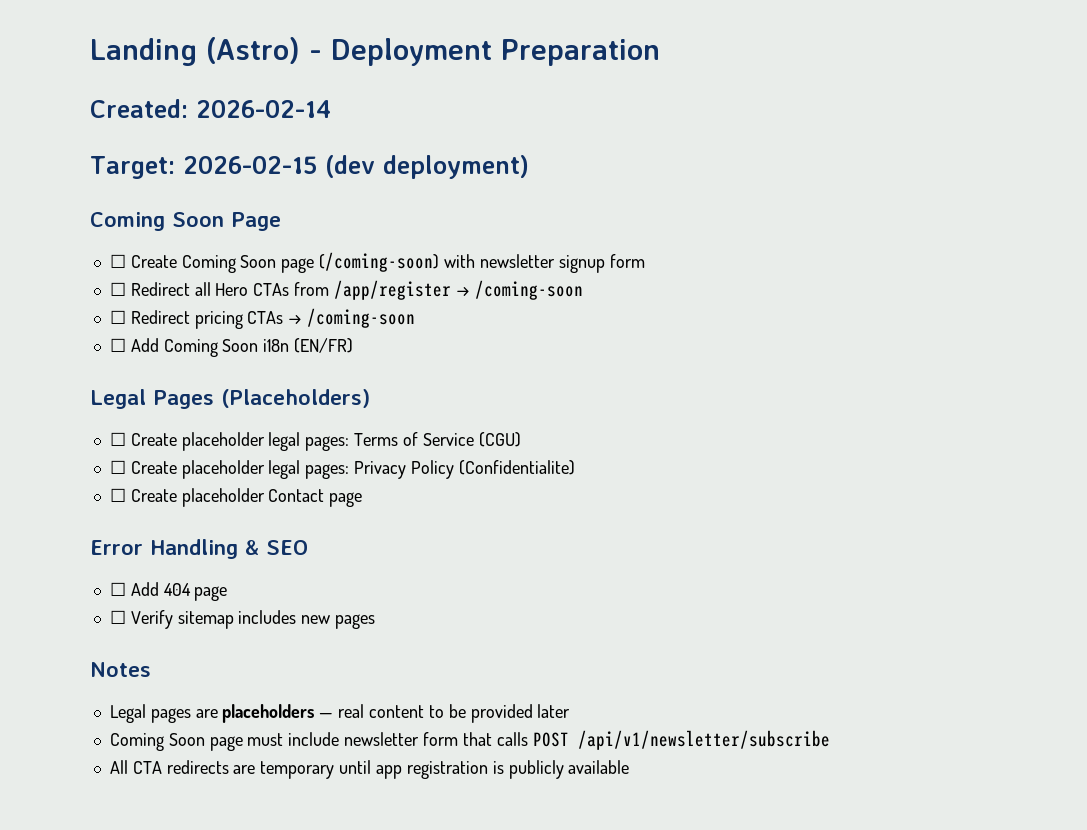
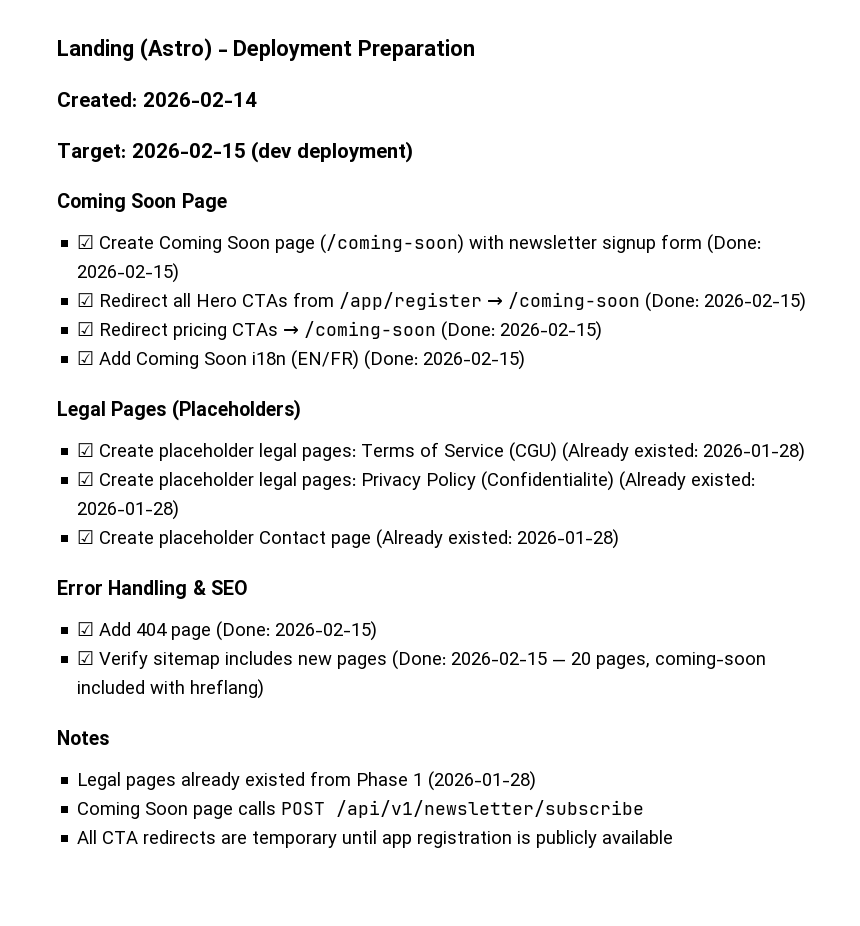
[109,254,126,268] ☐ -> [77,235,95,249] ☑
[109,282,126,296] // ☐ -> [707,234,762,254] [77,263,180,283] [77,293,95,307] (Done: 2026-02-15) // ☑
[109,310,126,324] // ☐ -> [645,292,807,312] [77,322,95,336] (Done: 2026-02-15) // ☑
[109,338,126,352] // ☐ -> [441,321,603,341] [77,351,95,365] (Done: 2026-02-15) // ☑
(354, 345) none -> [364,350,526,370] (Done: 2026-02-15)
[109,432,126,446] ☐ -> [77,443,95,457] ☑
[109,460,126,474] // ☐ -> [562,442,806,462] [77,472,95,486] (Already existed: 2026-01-28) // ☑
[109,488,126,502] // ☐ -> [619,471,756,491] [77,500,180,520] [77,530,95,544] (Already existed: 2026-01-28) // ☑
(363, 499) none -> [376,529,620,549] (Already existed: 2026-01-28)
[109,582,126,596] ☐ -> [77,622,95,636] ☑
[109,610,126,624] // ☐ -> [216,621,378,641] [77,651,95,665] (Done: 2026-02-15) // ☑
[90,662,151,677] [109,704,571,723] [109,732,492,751] // Notes // Legal pages are placeholders — real content to be provided later // Coming Soon page must include newsletter form that -> [392,650,767,670] [77,679,265,699] [57,730,109,745] [77,771,537,791] [77,802,234,819] (Done: 2026-02-15 — 20 pages, coming-soon included with hreflang) // Notes // Legal pages already existed from Phase 1 (2026-01-28) // Coming Soon page

